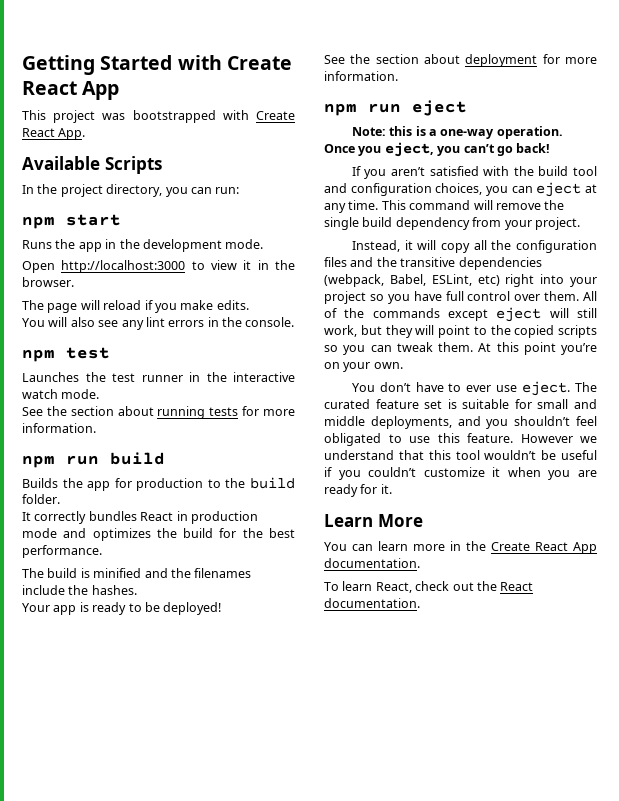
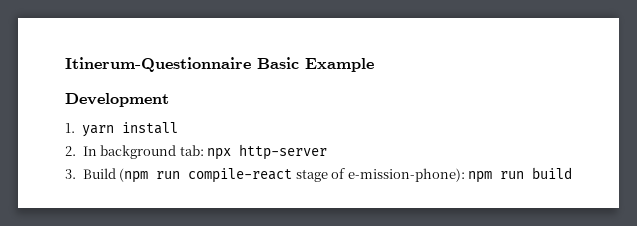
[22,55,292,75] [22,81,120,100] [22,110,295,123] [22,128,86,140] [22,156,162,174] [22,184,240,197] [22,214,121,229] [22,239,264,252] [22,260,296,273] [22,277,74,287] [22,300,249,313] [22,317,295,330] [22,347,110,362] [22,372,295,382] [22,389,100,399] [22,406,295,419] [22,423,96,433] [22,452,165,468] [22,477,295,491] [22,494,60,504] [22,511,258,524] [22,528,295,541] [22,545,102,558] [22,568,252,578] [22,585,137,595] [22,602,222,615] [324,54,597,67] [324,71,398,81] [324,100,467,116] [351,126,563,139] [324,142,551,157] [351,166,597,179] [324,182,597,197] [324,200,565,213] [324,217,580,230] [351,240,597,253] [324,257,542,270] [324,274,597,287] [324,291,597,304] [324,307,597,322] [324,325,597,338] [324,342,597,355] [324,362,403,372] [351,381,597,396] [324,399,597,409] [324,416,597,429] [324,433,597,446] [324,450,597,460] [324,467,597,480] [324,484,392,497] [324,514,423,527] [324,541,597,554] [324,558,420,568] [324,581,534,593] [324,598,420,608] Getting Started with Create React App // This project was bootstrapped with Create React App. // Available Scripts // In the project directory, you can run: // npm start // Runs the app in the development mode. // Open http://localhost:3000 to view it in the browser. // The page will reload if you make edits. // You will also see any lint errors in the console. // npm test // Launches the test runner in the interactive watch mode. // See the section about running tests for more information. // npm run build // Builds the app for production to the build folder. // It correctly bundles React in production mode and optimizes the build for the best performance. // The build is minified and the filenames include the hashes. // Your app is ready to be deployed! // See the section about deployment for more information. // npm run eject // Note: this is a one-way operation. Once you eject, you can’t go back! // If you aren’t satisfied with the build tool and configuration choices, you can eject at any time. This command will remove the single build dependency from your project. // Instead, it will copy all the configuration files and the transitive dependencies (webpack, Babel, ESLint, etc) right into your project so you have full control over them. All of the commands except eject will still work, but they will point to the copied scripts so you can tweak them. At this point you’re on your own. // You don’t have to ever use eject. The curated feature set is suitable for small and middle deployments, and you shouldn’t feel obligated to use this feature. However we understand that this tool wouldn’t be useful if you couldn’t customize it when you are ready for it. // Learn More // You can learn more in the Create React App documentation. // To learn React, check out the React documentation. -> [65,57,374,72] [65,93,169,107] [65,122,178,137] [65,144,328,160] [65,167,573,183] Itinerum-Questionnaire Basic Example // Development // 1. yarn install // 2. In background tab: npx http-server // 3. Build (npm run compile-react stage of e-mission-phone): npm run build

